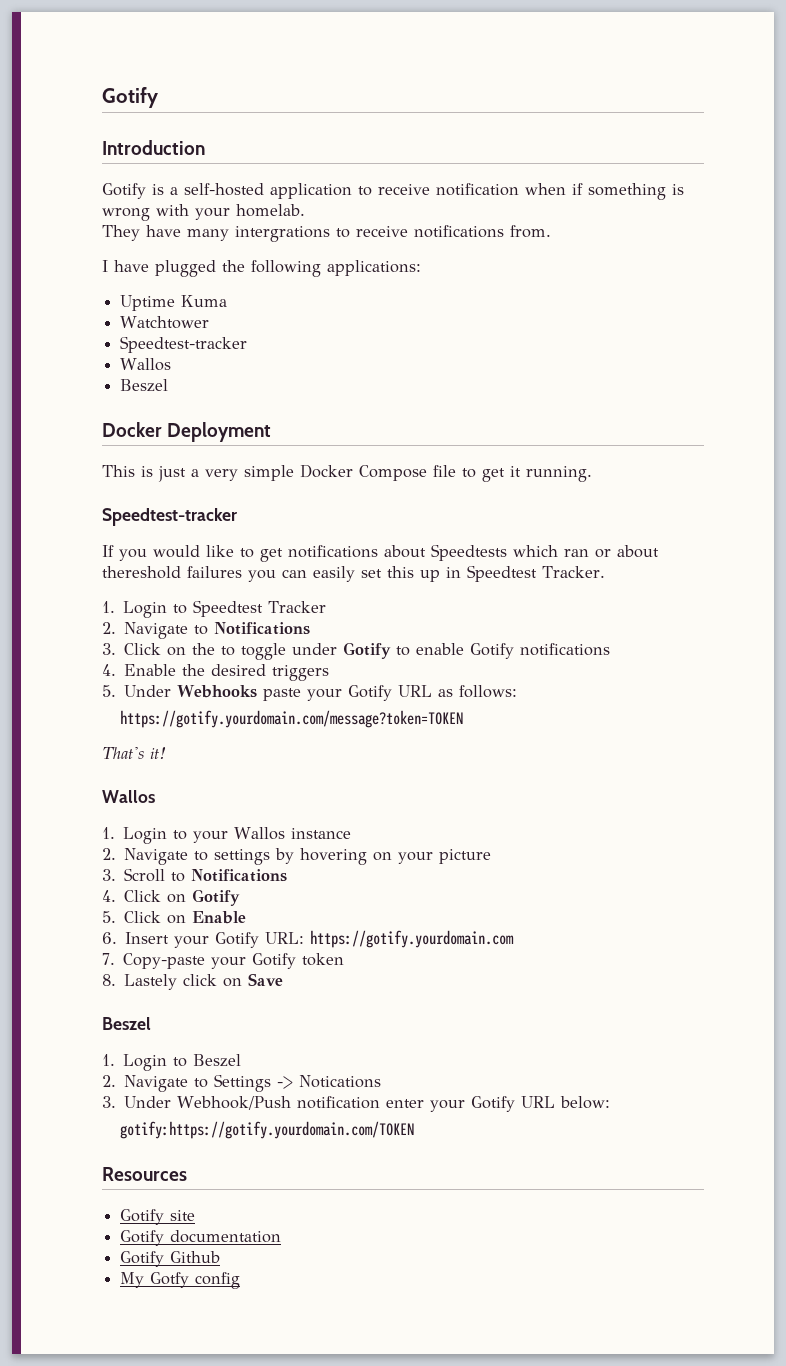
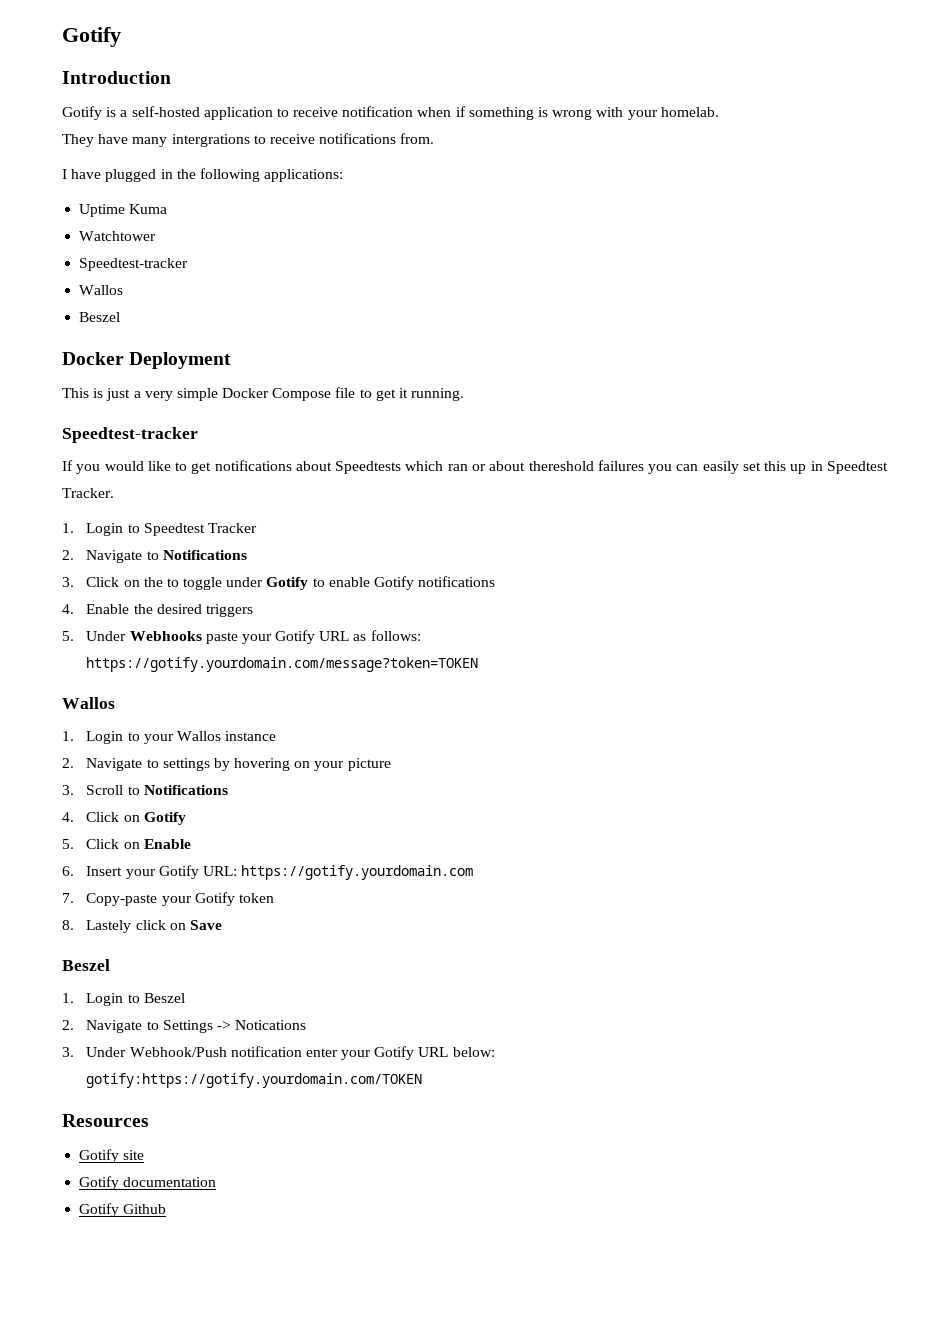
(216, 268) none -> [160,169,173,179] in
[102,747,166,759] // That's it! -> (479, 664) none
[120,1272,241,1289] // My Gotfy config -> (167, 1209) none

